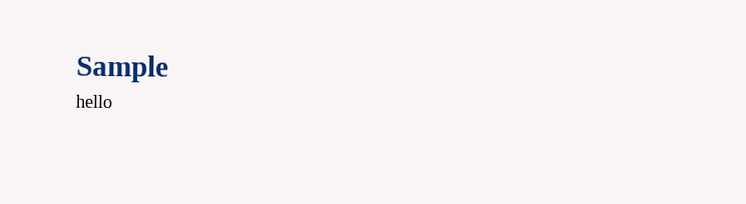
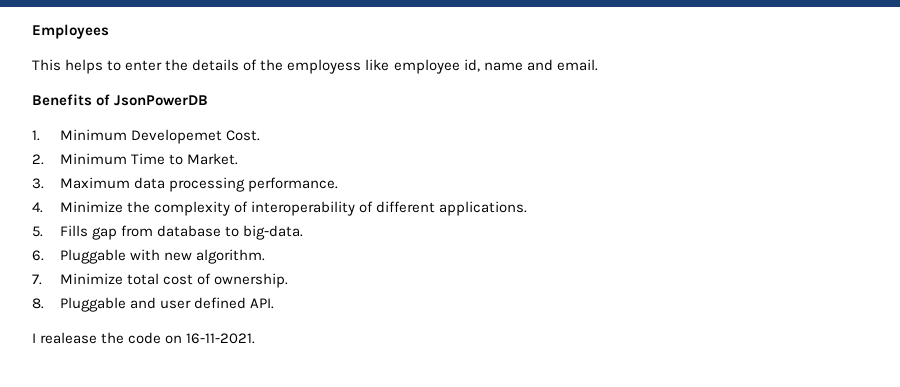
[76,54,169,83] [75,94,113,109] Sample // hello -> [32,24,109,39] [32,59,598,74] [32,94,209,106] [32,129,260,144] [32,153,238,165] [32,177,338,192] [32,201,528,216] [32,225,303,240] [32,249,265,264] [32,273,288,288] [32,297,274,312] [32,332,256,344] Employees // This helps to enter the details of the employess like employee id, name and email. // Benefits of JsonPowerDB // 1. Minimum Developemet Cost. // 2. Minimum Time to Market. // 3. Maximum data processing performance. // 4. Minimize the complexity of interoperability of different applications. // 5. Fills gap from database to big-data. // 6. Pluggable with new algorithm. // 7. Minimize total cost of ownership. // 8. Pluggable and user defined API. // I realease the code on 16-11-2021.

